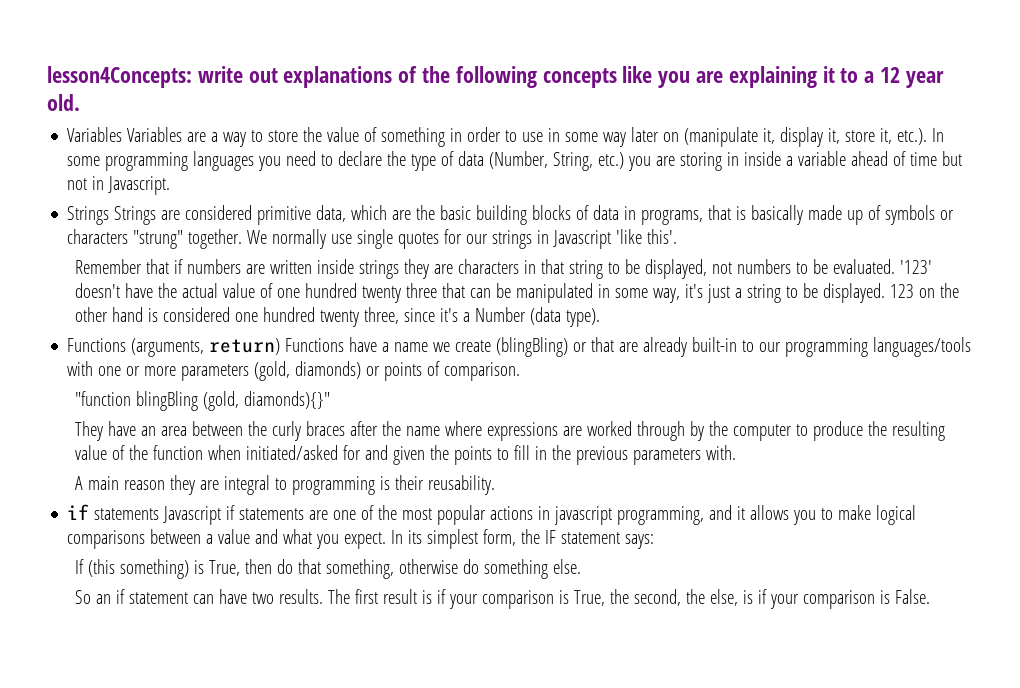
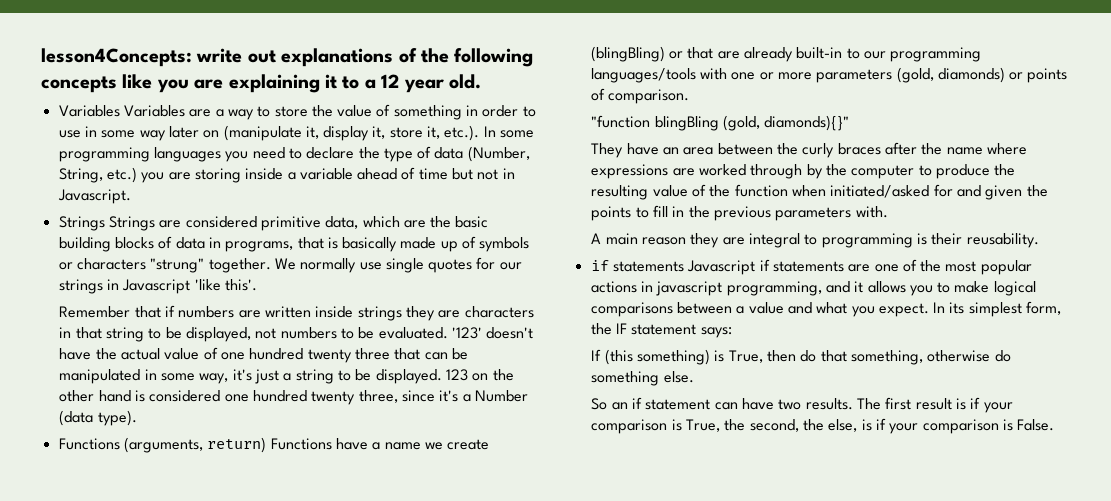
[727,152,740,166] in -> (241, 175) none

